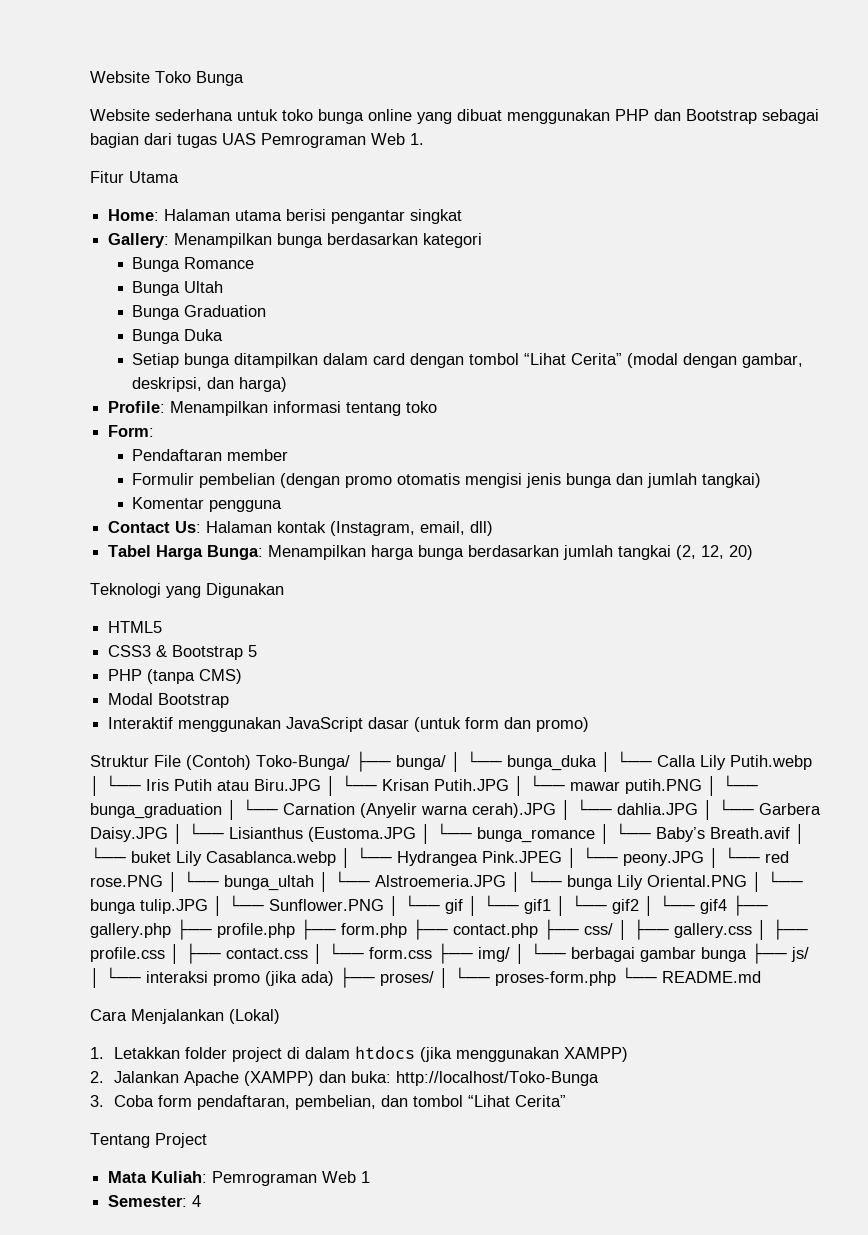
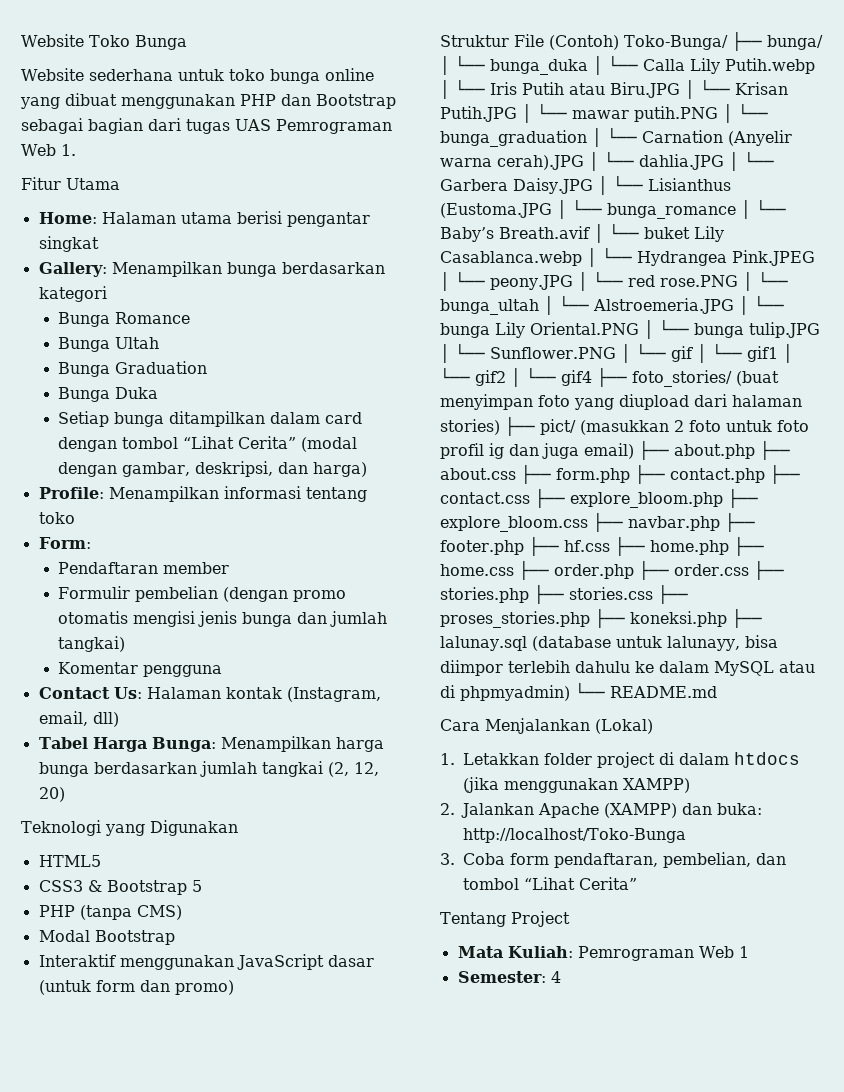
[90,919,295,940] gallery.php ├── profile.php -> [632,370,779,387] [440,394,802,410] [440,416,809,436] [440,440,790,460] [440,468,516,480] foto_stories/ (buat menyimpan foto yang diupload dari halaman stories) ├── pict/ (masukkan 2 foto untuk foto profil ig dan juga email) ├── about.php ├── about.css
[584,919,808,940] [90,943,809,964] [90,967,616,988] css/ │ ├── gallery.css │ ├── profile.css │ ├── contact.css │ └── form.css ├── img/ │ └── berbagai gambar bunga ├── js/ │ └── interaksi promo (jika ada) ├── proses/ │ └── proses-form.php -> [440,488,758,508] [440,512,755,532] [440,536,764,556] [440,560,784,580] [440,584,688,604] [440,608,762,628] [440,635,778,651] [440,660,815,676] [440,685,570,701] contact.css ├── explore_bloom.php ├── explore_bloom.css ├── navbar.php ├── footer.php ├── hf.css ├── home.php ├── home.css ├── order.php ├── order.css ├── stories.php ├── stories.css ├── proses_stories.php ├── koneksi.php ├── lalunay.sql (database untuk lalunayy, bisa diimpor terlebih dahulu ke dalam MySQL atau di phpmyadmin)

